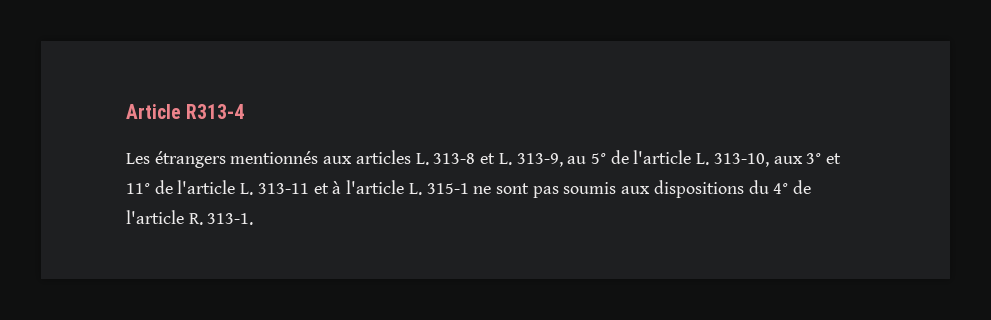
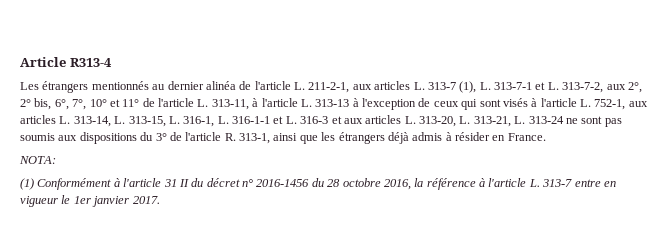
[323,150,822,167] aux articles L. 313-8 et L. 313-9, au 5° de l'article L. 313-10, aux 3° -> [152,81,642,93] [20,98,107,110] au dernier alinéa de l'article L. 211-2-1, aux articles L. 313-7 (1), L. 313-7-1 et L. 313-7-2, aux 2°, 2° bis, 6°, 7°, 10°
[257,180,469,195] 313-11 et à l'article L. 315-1 -> [211,98,648,110] [20,115,564,127] 313-11, à l'article L. 313-13 à l'exception de ceux qui sont visés à l'article L. 752-1, aux articles L. 313-14, L. 313-15, L. 316-1, L. 316-1-1 et L. 316-3 et aux articles L. 313-20, L. 313-21, L. 313-24
[773,183,789,194] 4° -> [155,133,167,141] 3°
[207,213,254,225] 313-1. -> [239,132,546,144] [19,156,56,164] [20,178,616,190] [20,195,160,207] 313-1, ainsi que les étrangers déjà admis à résider en France. // NOTA: // (1) Conformément à l'article 31 II du décret n° 2016-1456 du 28 octobre 2016, la référence à l'article L. 313-7 entre en vigueur le 1er janvier 2017.

